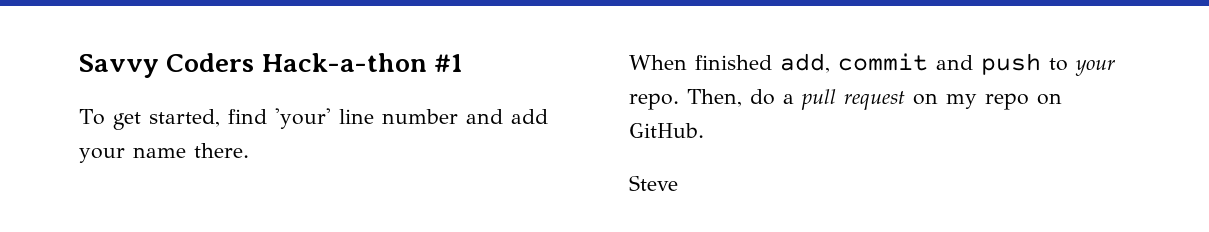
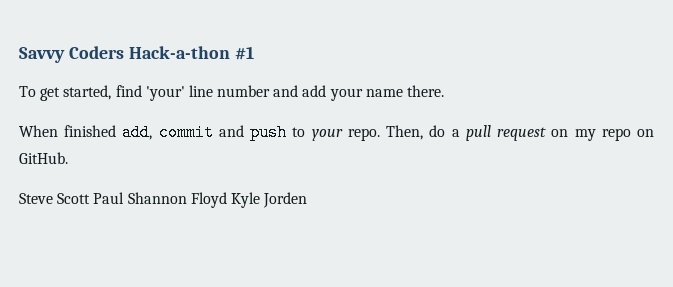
(678, 183) none -> [57,192,308,208] Scott Paul Shannon Floyd Kyle Jorden

